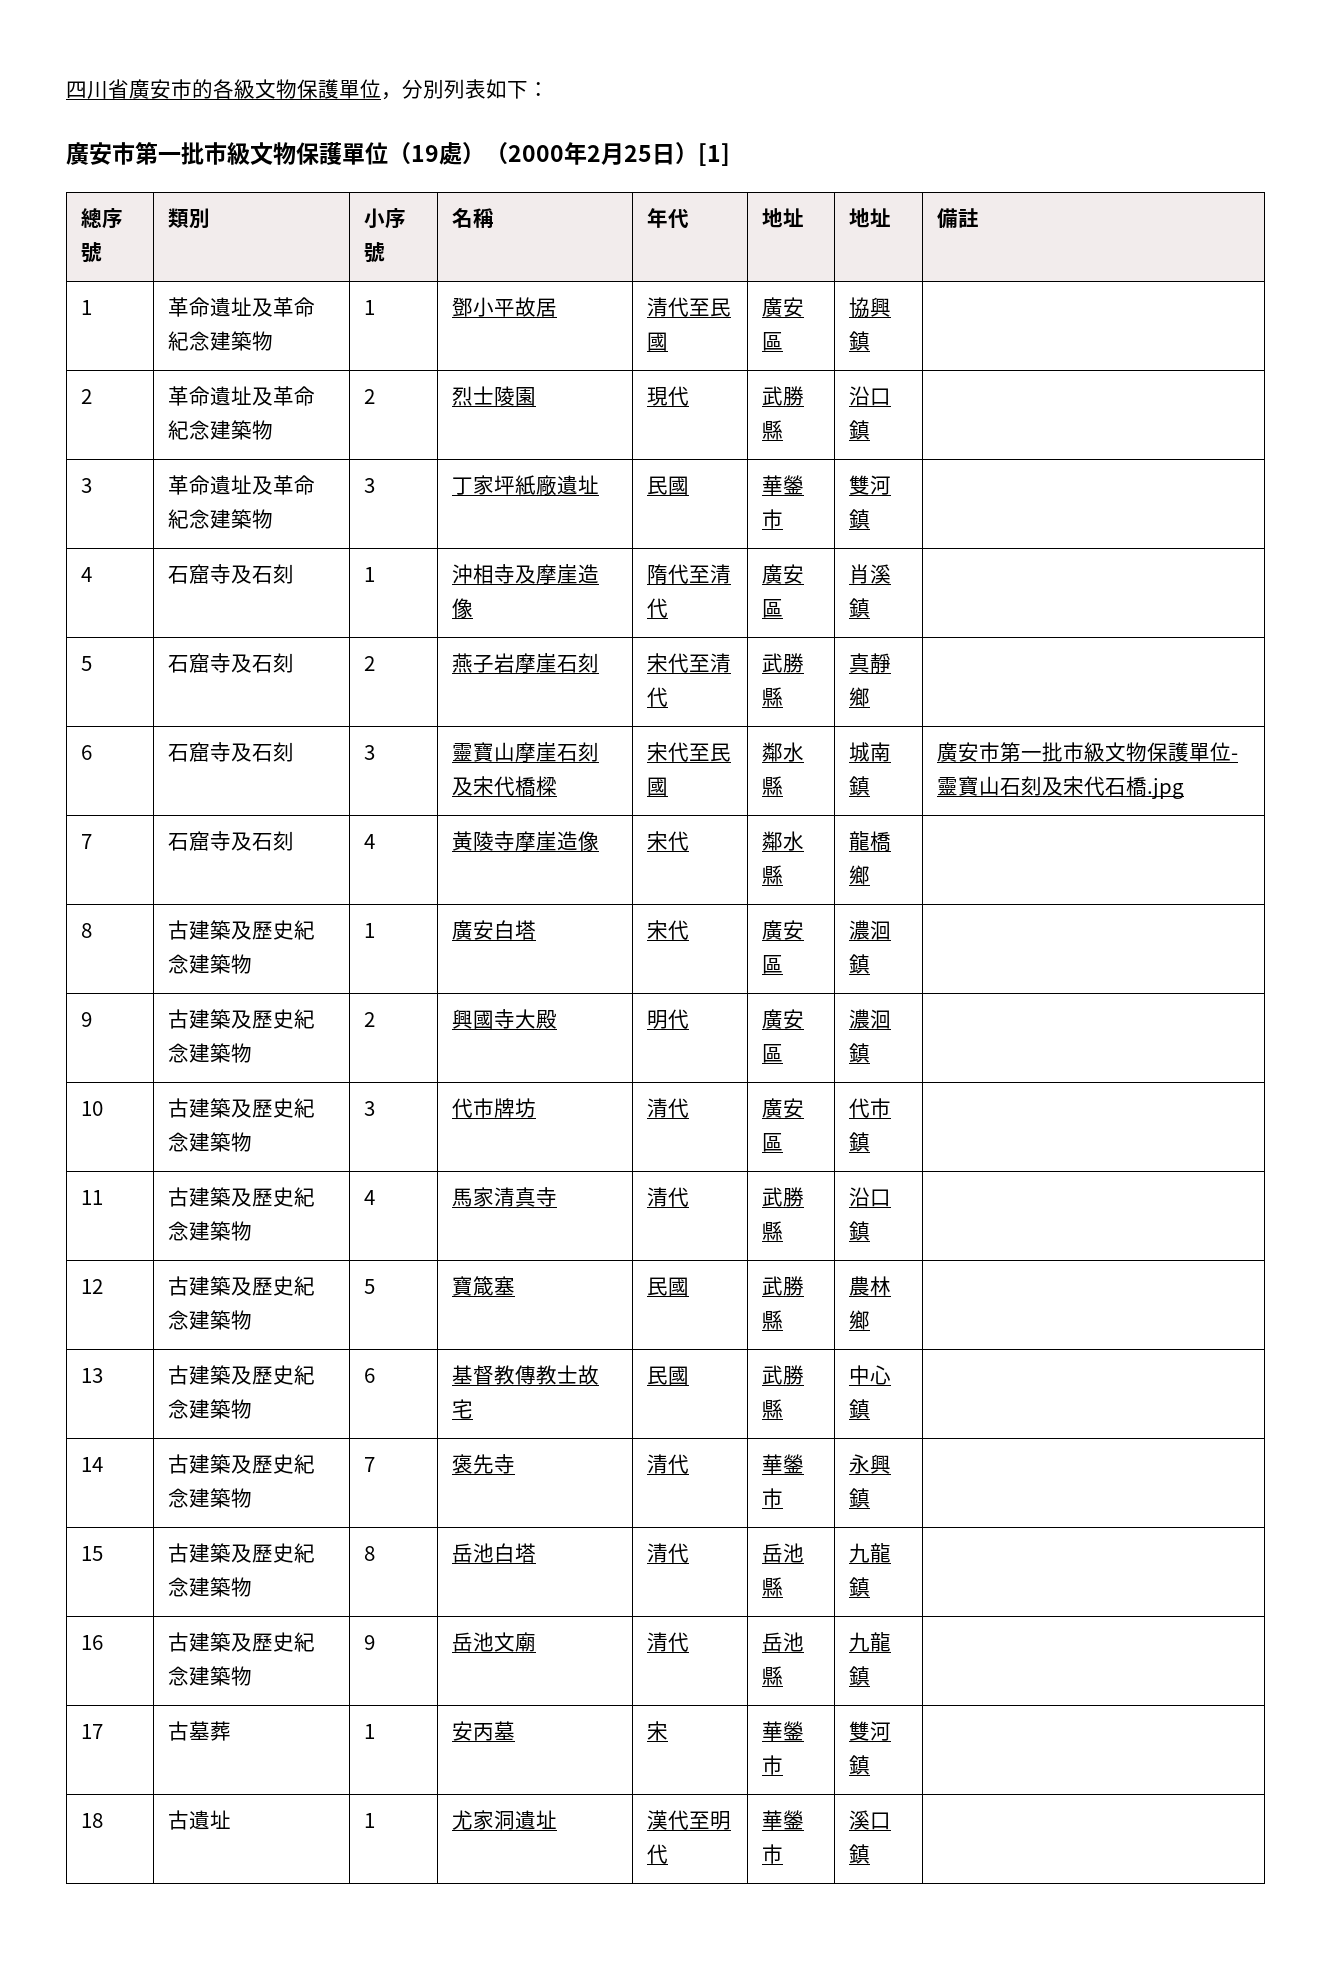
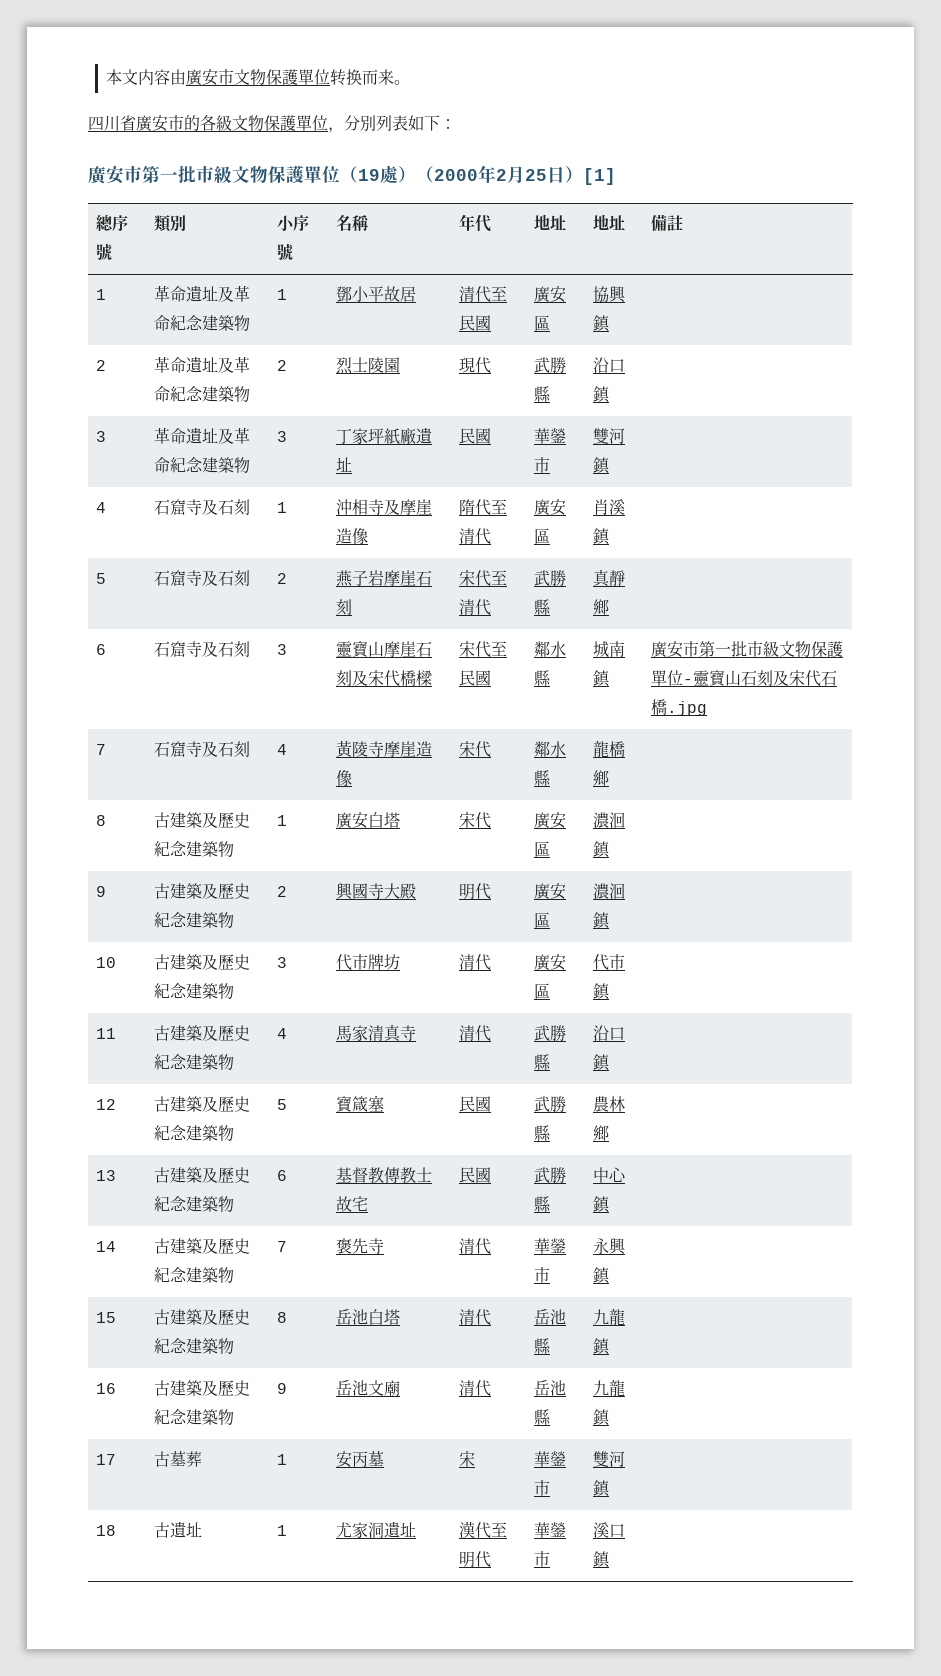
(66, 90) none -> [106,69,411,86] 本文内容由廣安市文物保護單位转换而来。 //

